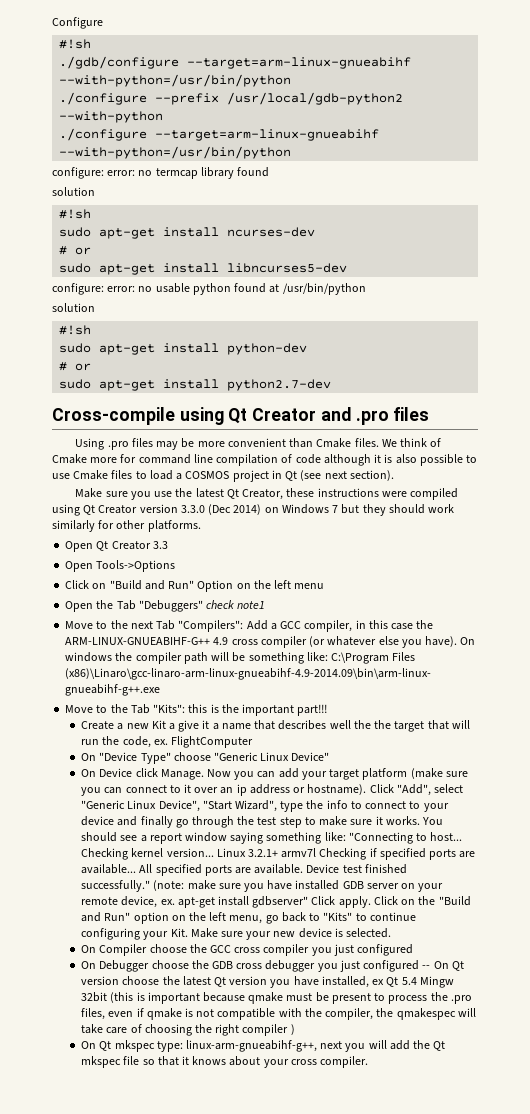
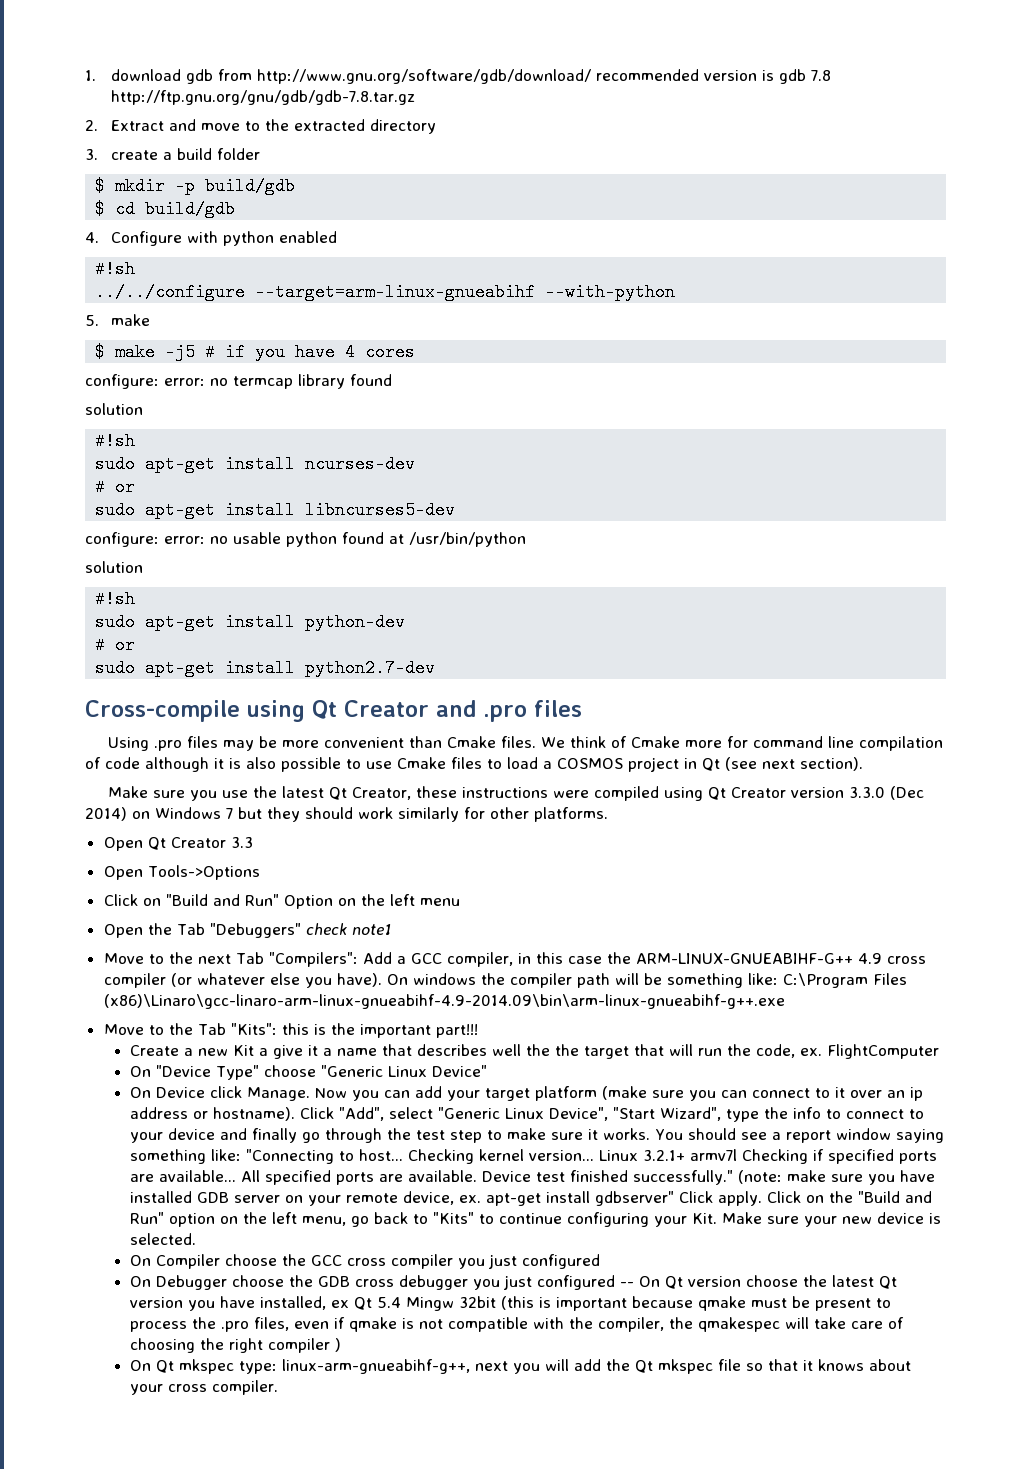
[52,17,103,29] [59,39,92,49] [59,56,412,69] [59,74,292,87] [59,92,404,105] [59,111,164,123] [59,128,380,141] [59,146,292,159] Configure // #!sh // ./gdb/configure --target=arm-linux-gnueabihf --with-python=/usr/bin/python // ./configure --prefix /usr/local/gdb-python2 --with-python // ./configure --target=arm-linux-gnueabihf --with-python=/usr/bin/python -> [85,69,832,84] [111,90,416,105] [85,119,437,134] [85,148,261,160] [95,177,296,195] [95,200,236,218] [85,231,338,246] [95,260,136,278] [95,283,676,301] [85,314,151,326] [95,343,416,361] 1. download gdb from http://www.gnu.org/software/gdb/download/ recommended version is gdb 7.8 http://ftp.gnu.org/gnu/gdb/gdb-7.8.tar.gz // 2. Extract and move to the extracted directory // 3. create a build folder // $ mkdir -p build/gdb // $ cd build/gdb // 4. Configure with python enabled // #!sh // ../../configure --target=arm-linux-gnueabihf --with-python // 5. make // $ make -j5 # if you have 4 cores

